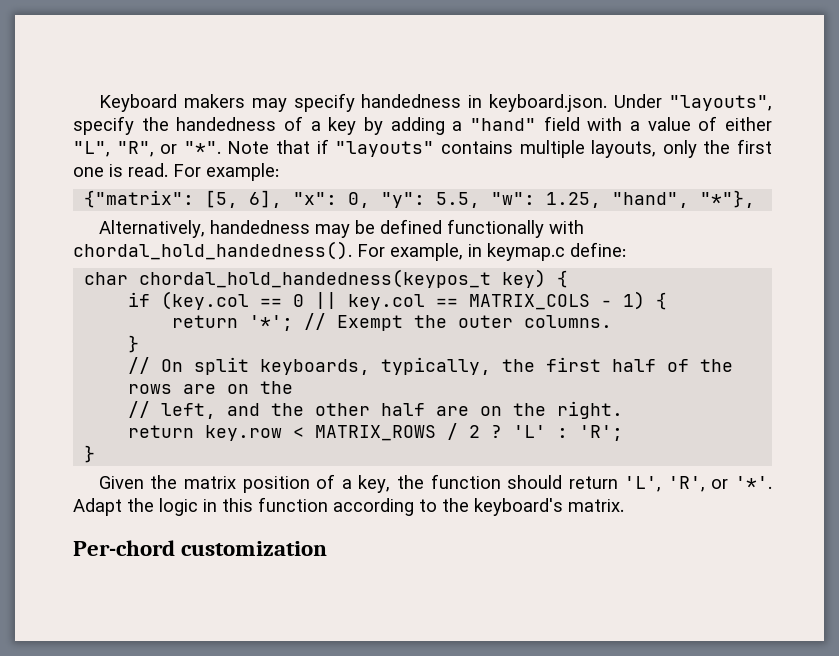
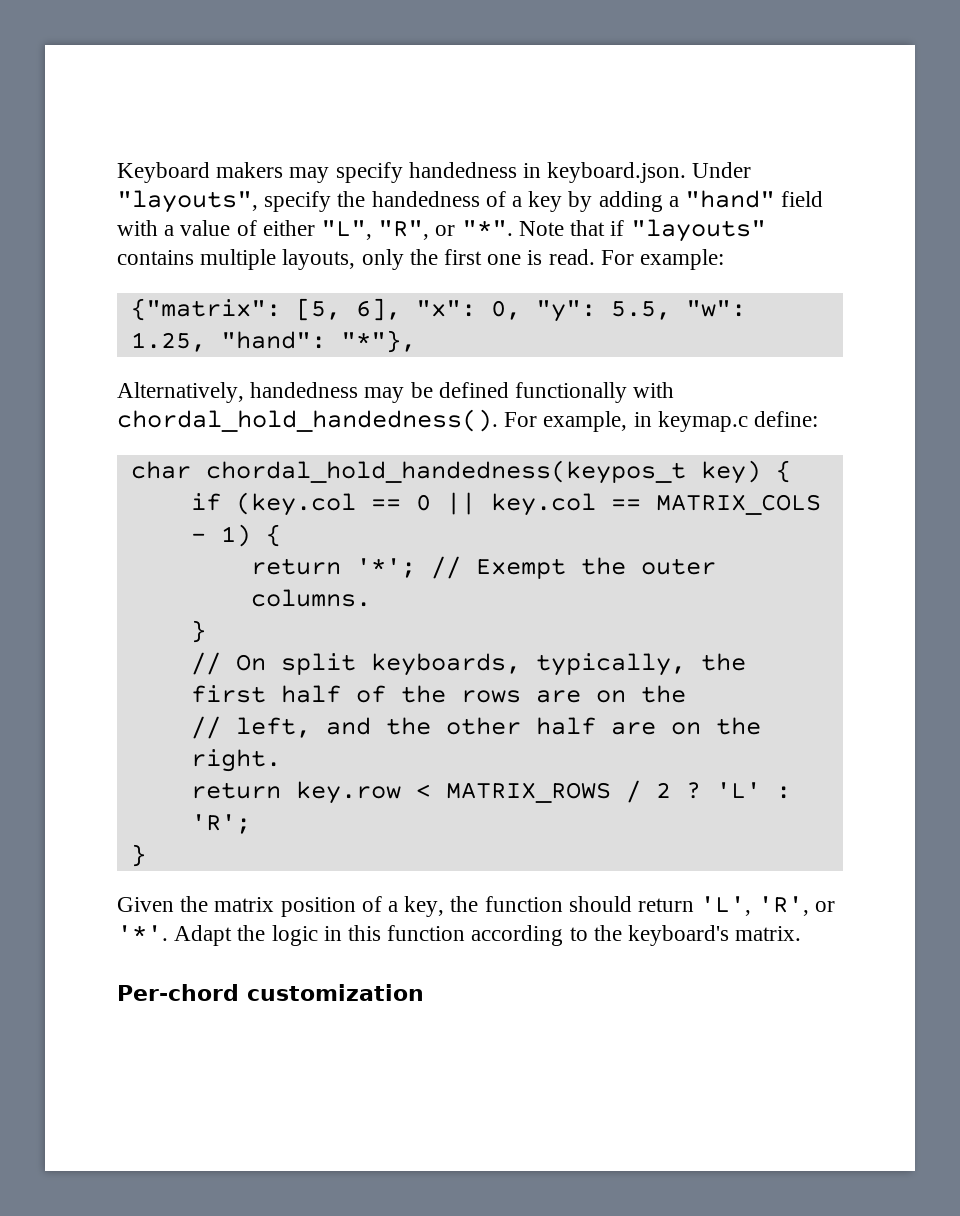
[612,192,690,208] "hand", -> [220,331,326,349] "hand":

